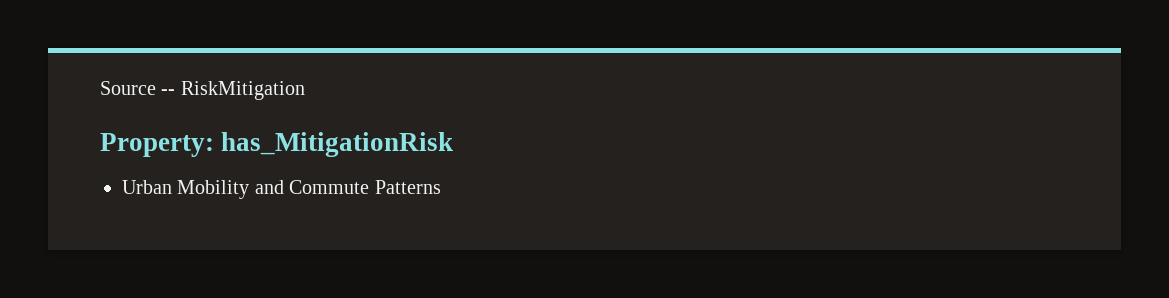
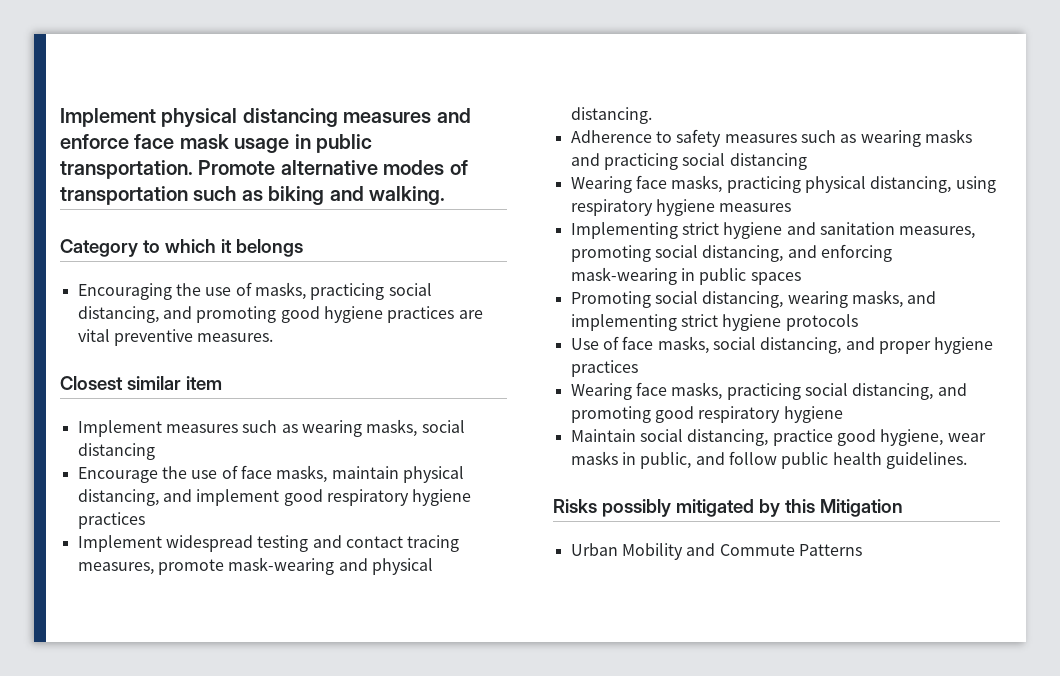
[100,81,305,100] [100,132,454,157] Source -- RiskMitigation // Property: has_MitigationRisk -> [60,108,471,128] [60,134,372,153] [60,160,468,179] [60,186,445,205] [60,239,303,257] [77,282,432,300] [77,306,483,323] [77,329,274,346] [60,376,222,390] [77,419,465,437] [77,443,155,460] [77,465,464,483] [77,489,472,506] [77,512,145,529] [77,535,460,552] [77,557,433,575] [570,107,652,124] [570,129,972,147] [570,153,807,170] [570,175,996,193] [570,199,792,216] [570,222,976,239] [570,244,892,262] [570,267,801,285] [570,290,937,308] [570,314,858,331] [570,336,994,354] [570,360,638,377] [570,382,967,400] [570,406,843,423] [570,429,986,446] [570,451,967,469] [553,499,903,517] Implement physical distancing measures and enforce face mask usage in public transportation. Promote alternative modes of transportation such as biking and walking. // Category to which it belongs // Encouraging the use of masks, practicing social distancing, and promoting good hygiene practices are vital preventive measures. // Closest similar item // Implement measures such as wearing masks, social distancing // Encourage the use of face masks, maintain physical distancing, and implement good respiratory hygiene practices // Implement widespread testing and contact tracing measures, promote mask-wearing and physical distancing. // Adherence to safety measures such as wearing masks and practicing social distancing // Wearing face masks, practicing physical distancing, using respiratory hygiene measures // Implementing strict hygiene and sanitation measures, promoting social distancing, and enforcing mask-wearing in public spaces // Promoting social distancing, wearing masks, and implementing strict hygiene protocols // Use of face masks, social distancing, and proper hygiene practices // Wearing face masks, practicing social distancing, and promoting good respiratory hygiene // Maintain social distancing, practice good hygiene, wear masks in public, and follow public health guidelines. // Risks possibly mitigated by this Mitigation

